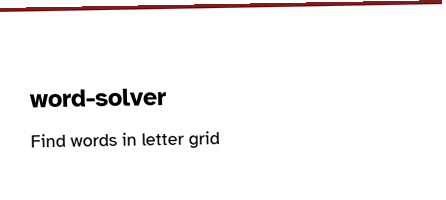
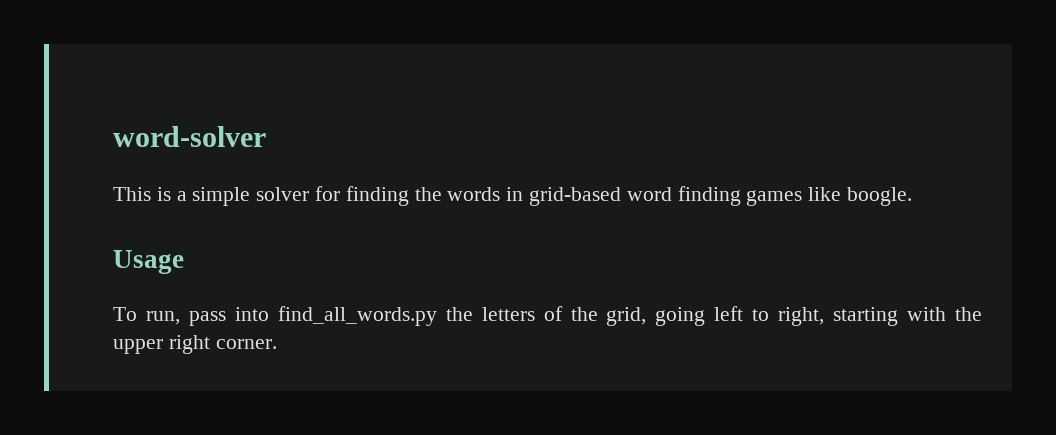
[30,131,220,149] Find words in letter grid -> [113,186,913,206] [113,250,184,274] [113,306,982,326] [113,335,277,354] This is a simple solver for finding the words in grid-based word finding games like boogle. // Usage // To run, pass into find_all_words.py the letters of the grid, going left to right, starting with the upper right corner.

